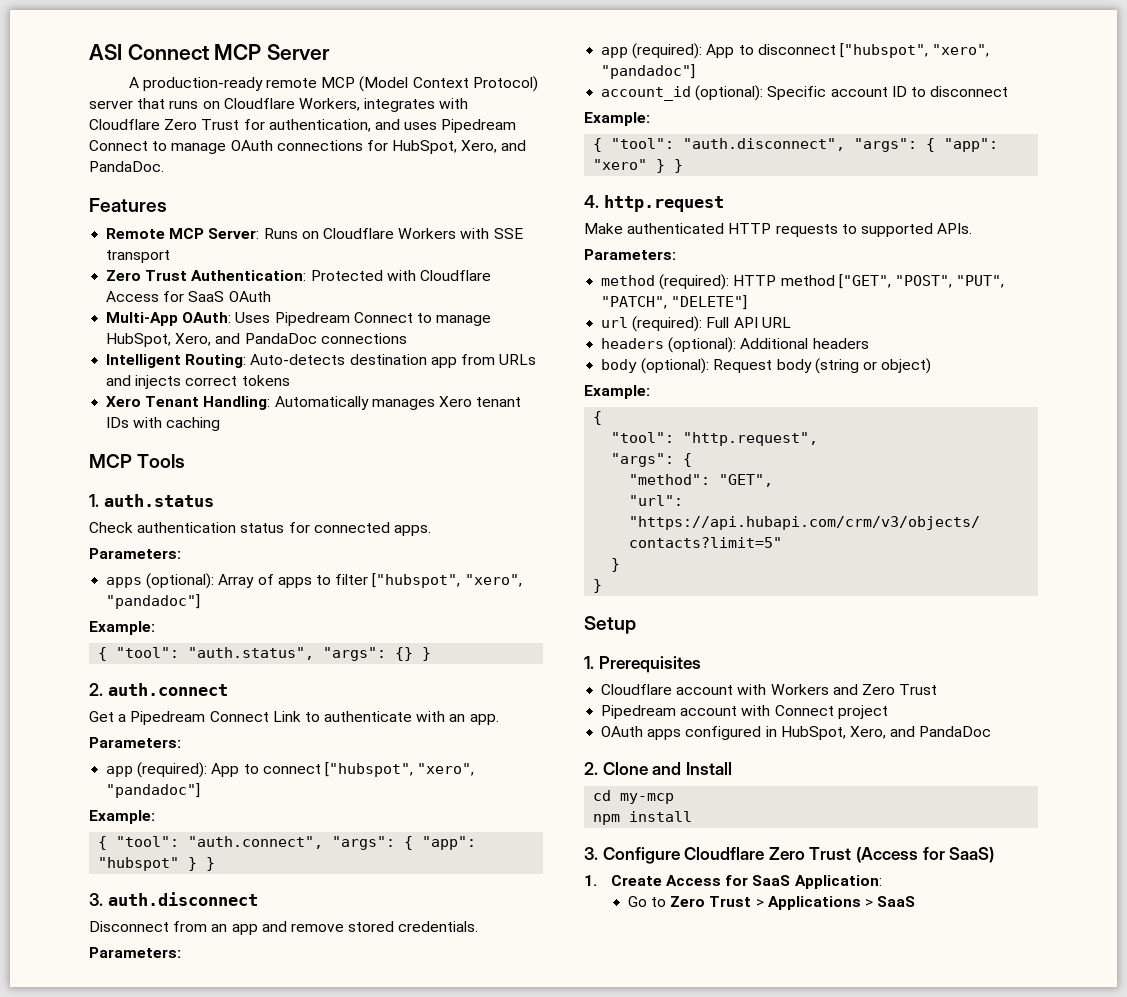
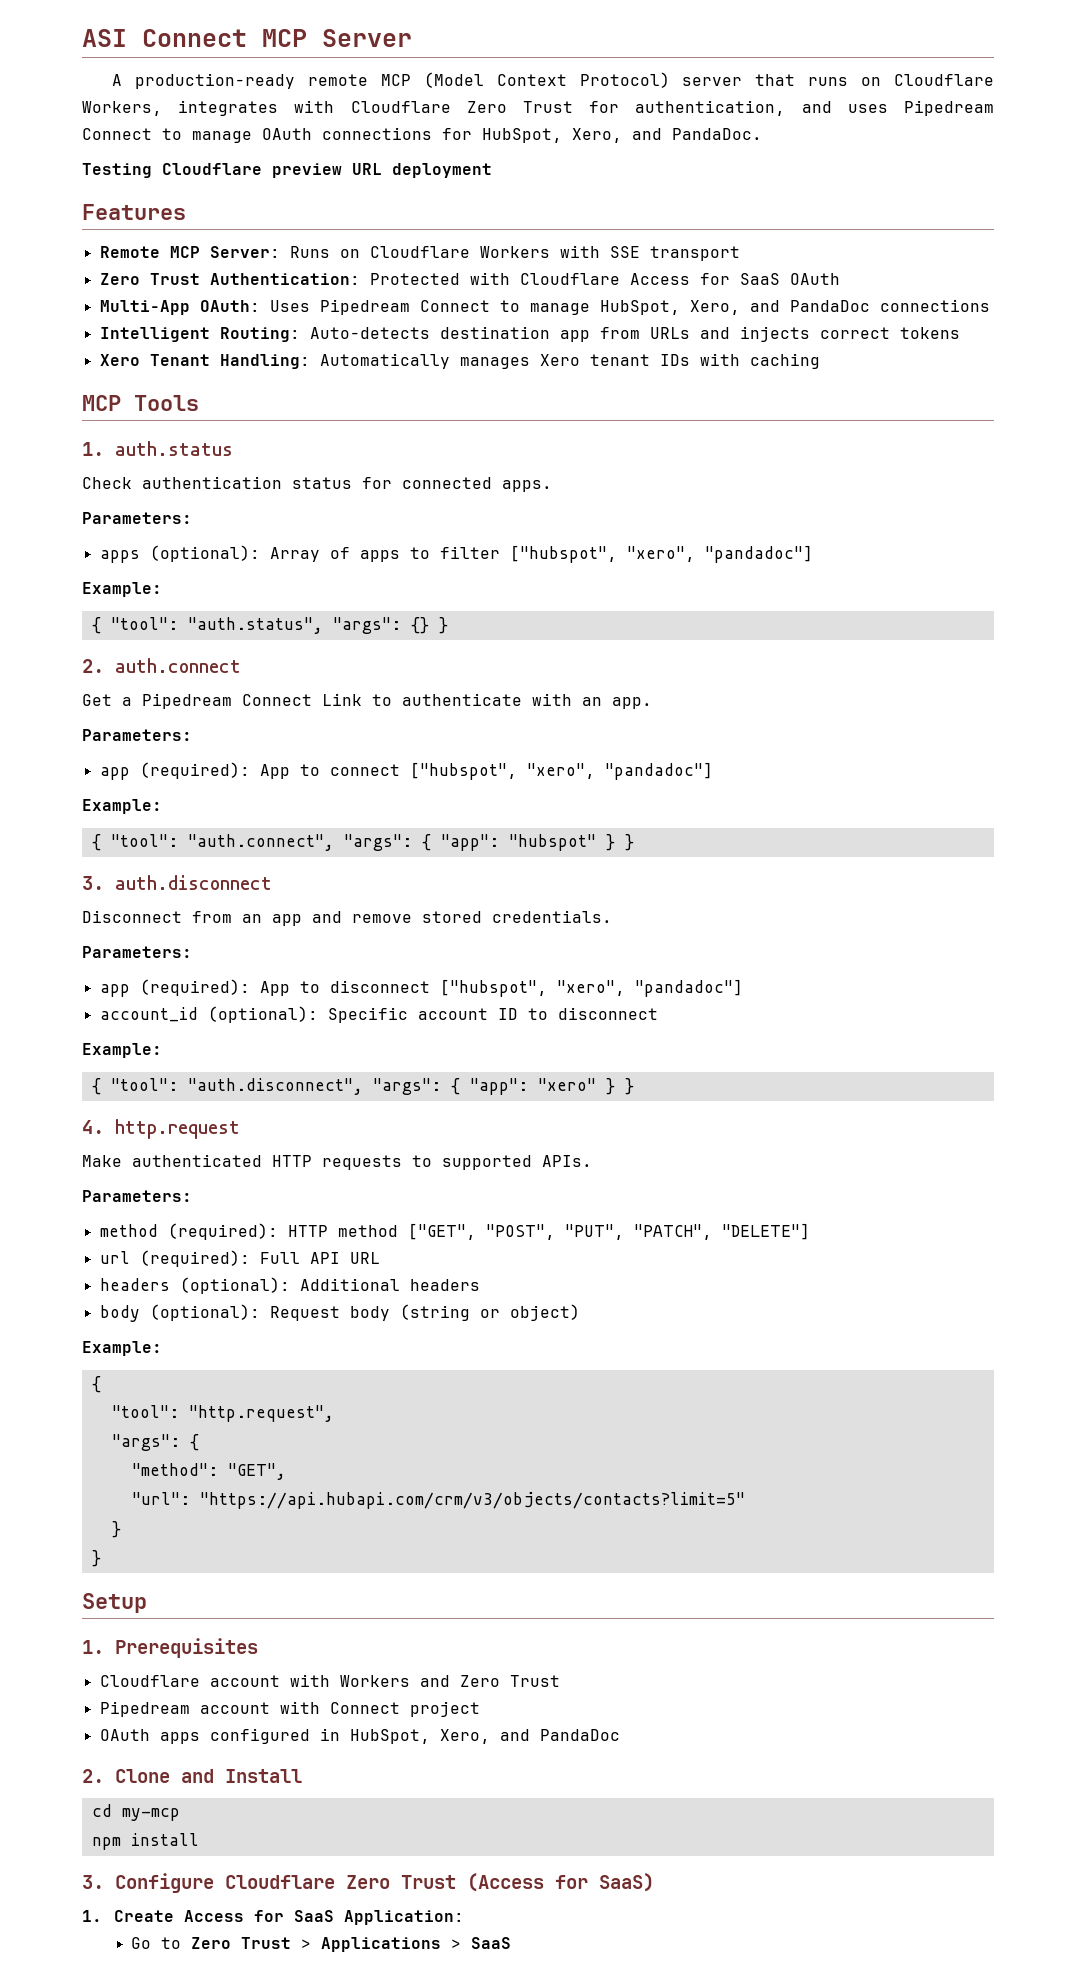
(164, 166) none -> [82,163,492,178] // Testing Cloudflare preview URL deployment

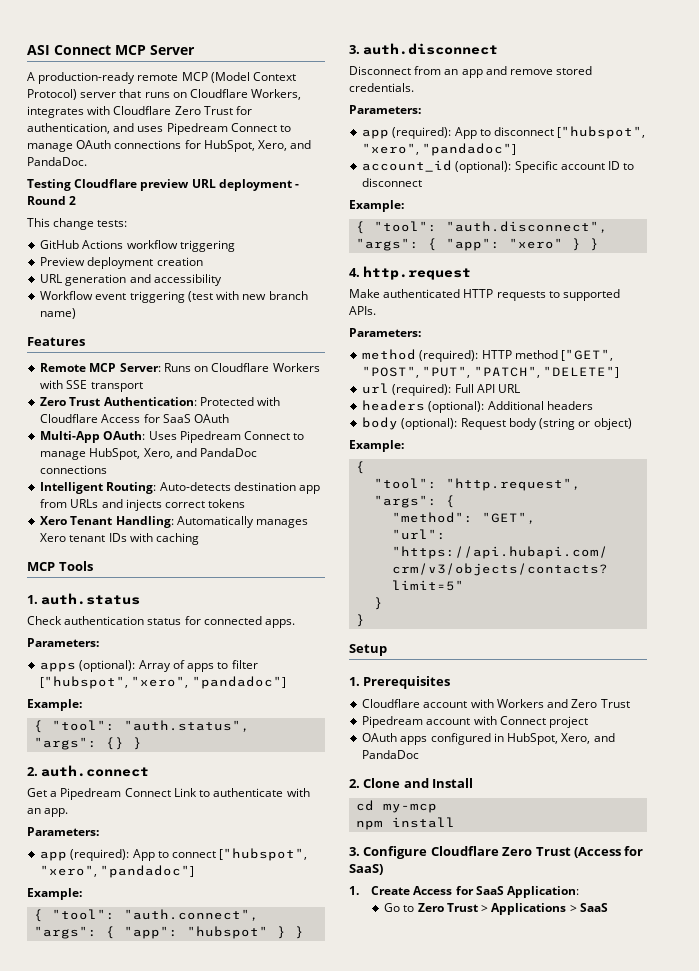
(492, 170) none -> [295,184,300,188] [27,196,77,205] [27,218,128,230] [40,240,235,252] [40,257,203,269] [40,274,222,286] [40,291,308,303] [40,308,77,319] - Round 2 // This change tests: // GitHub Actions workflow triggering // Preview deployment creation // URL generation and accessibility // Workflow event triggering (test with new branch name)

